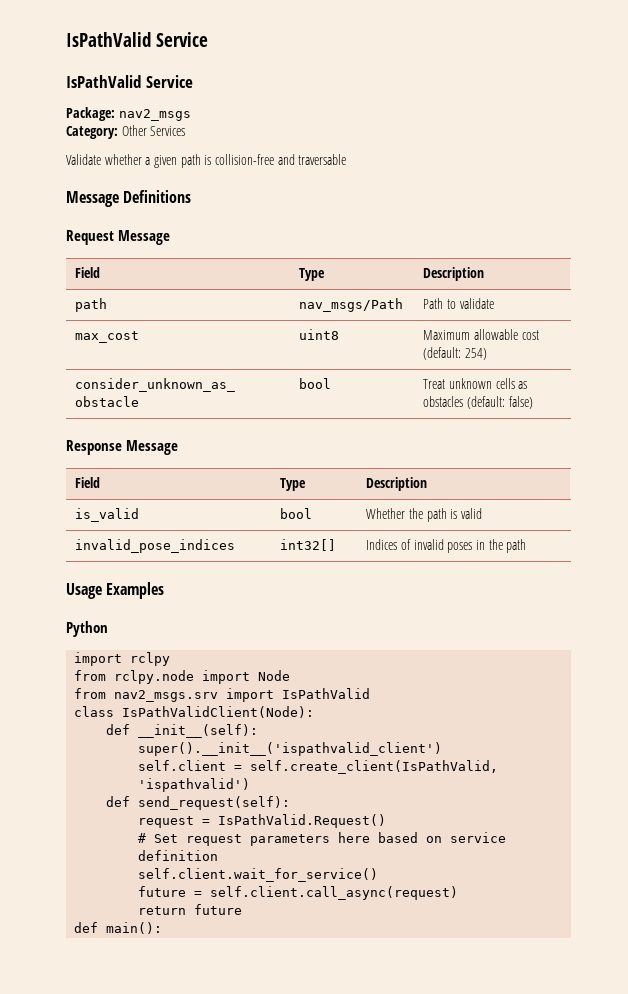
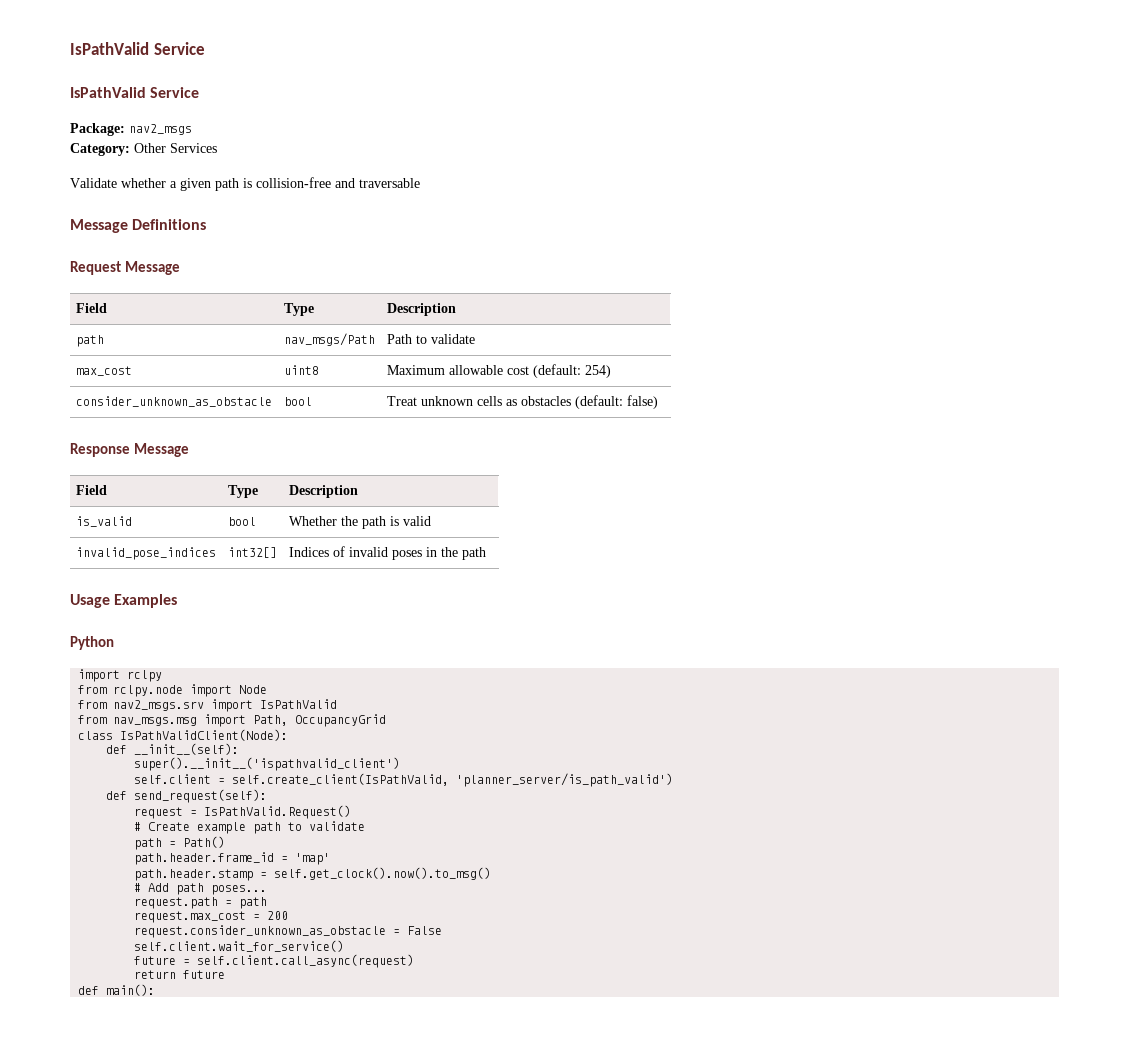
(371, 693) none -> [78,714,387,727] // from nav_msgs.msg import Path, OccupancyGrid
[138,778,251,792] 'ispathvalid') -> [456,773,674,787] 'planner_server/is_path_valid')
[154,832,507,846] [138,850,219,861] Set request parameters here based on service definition -> [148,821,366,834] [134,836,226,850] [134,852,331,865] [134,867,492,881] [134,883,268,895] [134,897,268,909] [134,911,289,923] [134,925,443,938] Create example path to validate // path = Path() // path.header.frame_id = 'map' // path.header.stamp = self.get_clock().now().to_msg() // # Add path poses... // request.path = path // request.max_cost = 200 // request.consider_unknown_as_obstacle = False

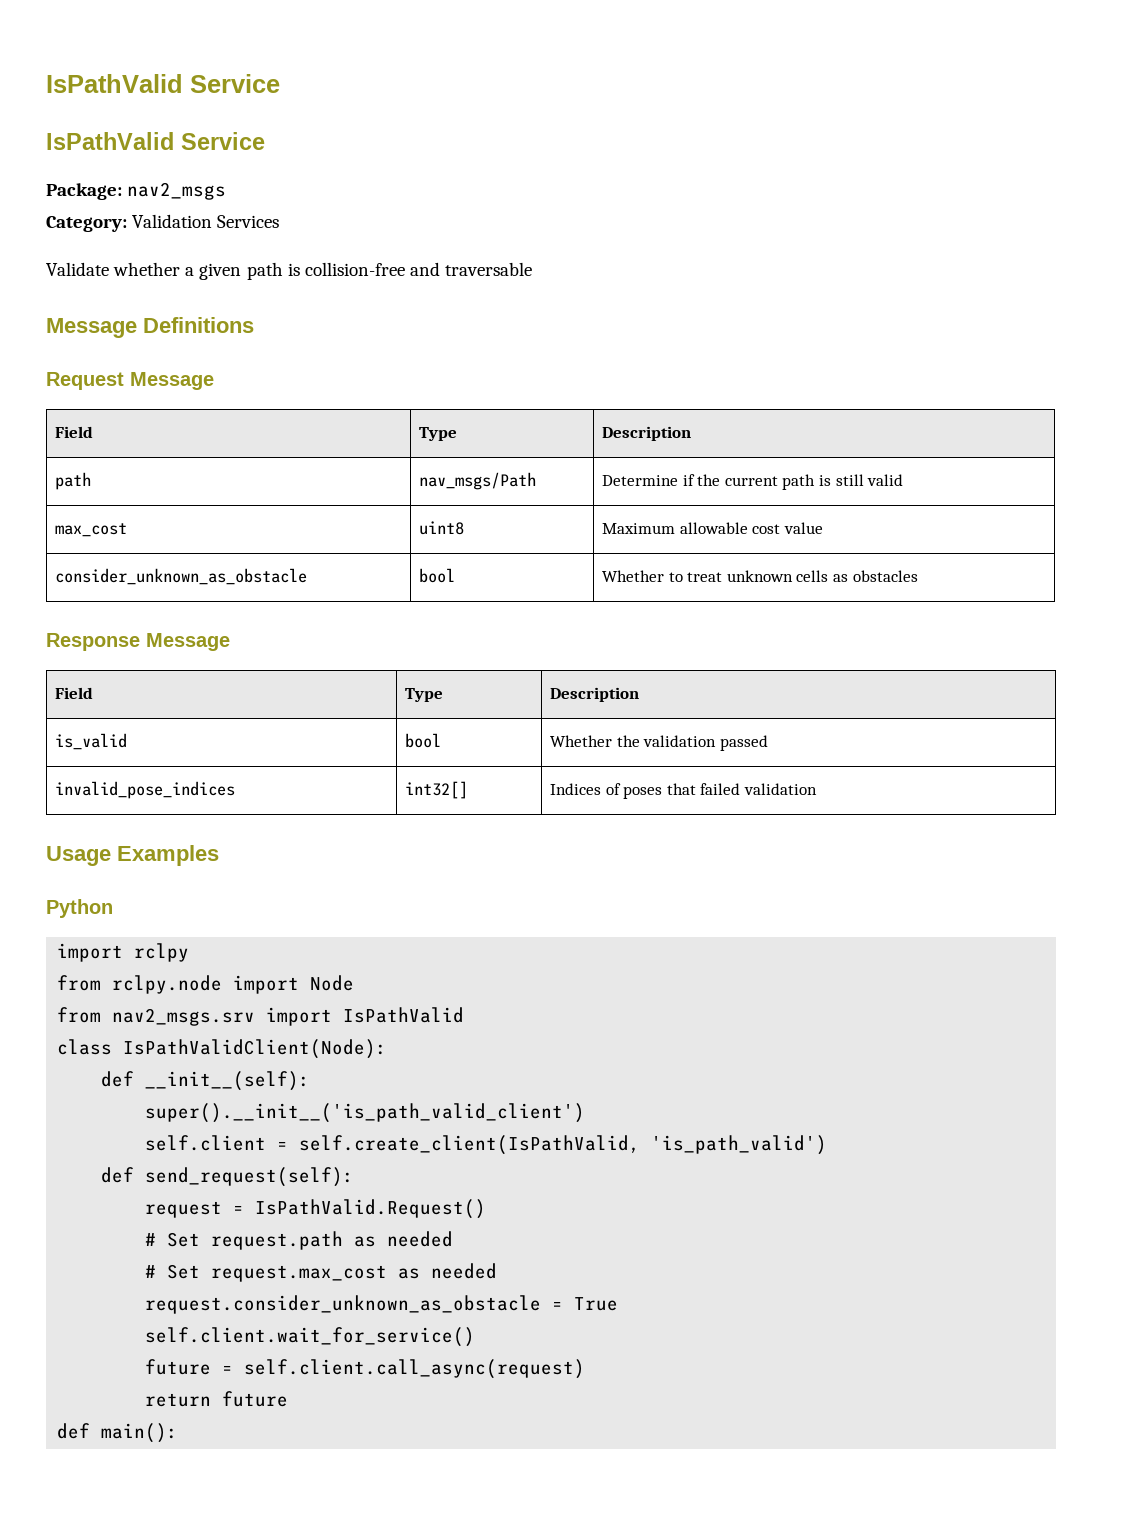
[134,143,166,153] Other -> [132,214,213,228] Validation
[386,334,475,344] Path to validate -> [601,474,904,490] Determine if the current path is still valid
[532,364,611,378] (default: 254) -> [783,522,823,534] value
[386,396,417,406] Treat -> [601,570,723,582] Whether to treat
[574,395,658,409] (default: false) -> (918, 576) none
[361,516,431,529] path is valid -> [643,735,768,751] validation passed
[348,547,486,560] invalid poses in the path -> [623,783,817,799] poses that failed validation
[78,714,387,727] // from nav_msgs.msg import Path, OccupancyGrid -> (465, 1015) none
[134,757,401,771] super().__init__('ispathvalid_client') -> [145,1103,586,1123] super().__init__('is_path_valid_client')
[456,773,674,787] 'planner_server/is_path_valid') -> [651,1135,828,1155] 'is_path_valid')
[148,821,366,834] [134,836,226,850] [134,852,331,865] [134,867,492,881] [134,883,268,895] [134,897,268,909] [134,911,289,923] Create example path to validate // path = Path() // path.header.frame_id = 'map' // path.header.stamp = self.get_clock().now().to_msg() // # Add path poses... // request.path = path // request.max_cost = 200 -> [167,1231,454,1250] [145,1263,498,1282] Set request.path as needed // # Set request.max_cost as needed
[407,926,443,935] False -> [574,1297,619,1311] True

